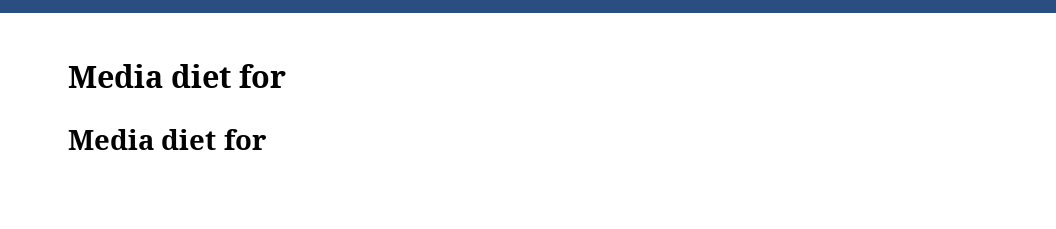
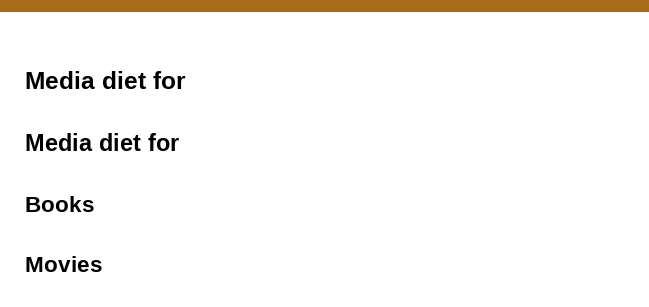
(266, 139) none -> [25,196,95,212] [25,256,103,272] // Books // Movies

